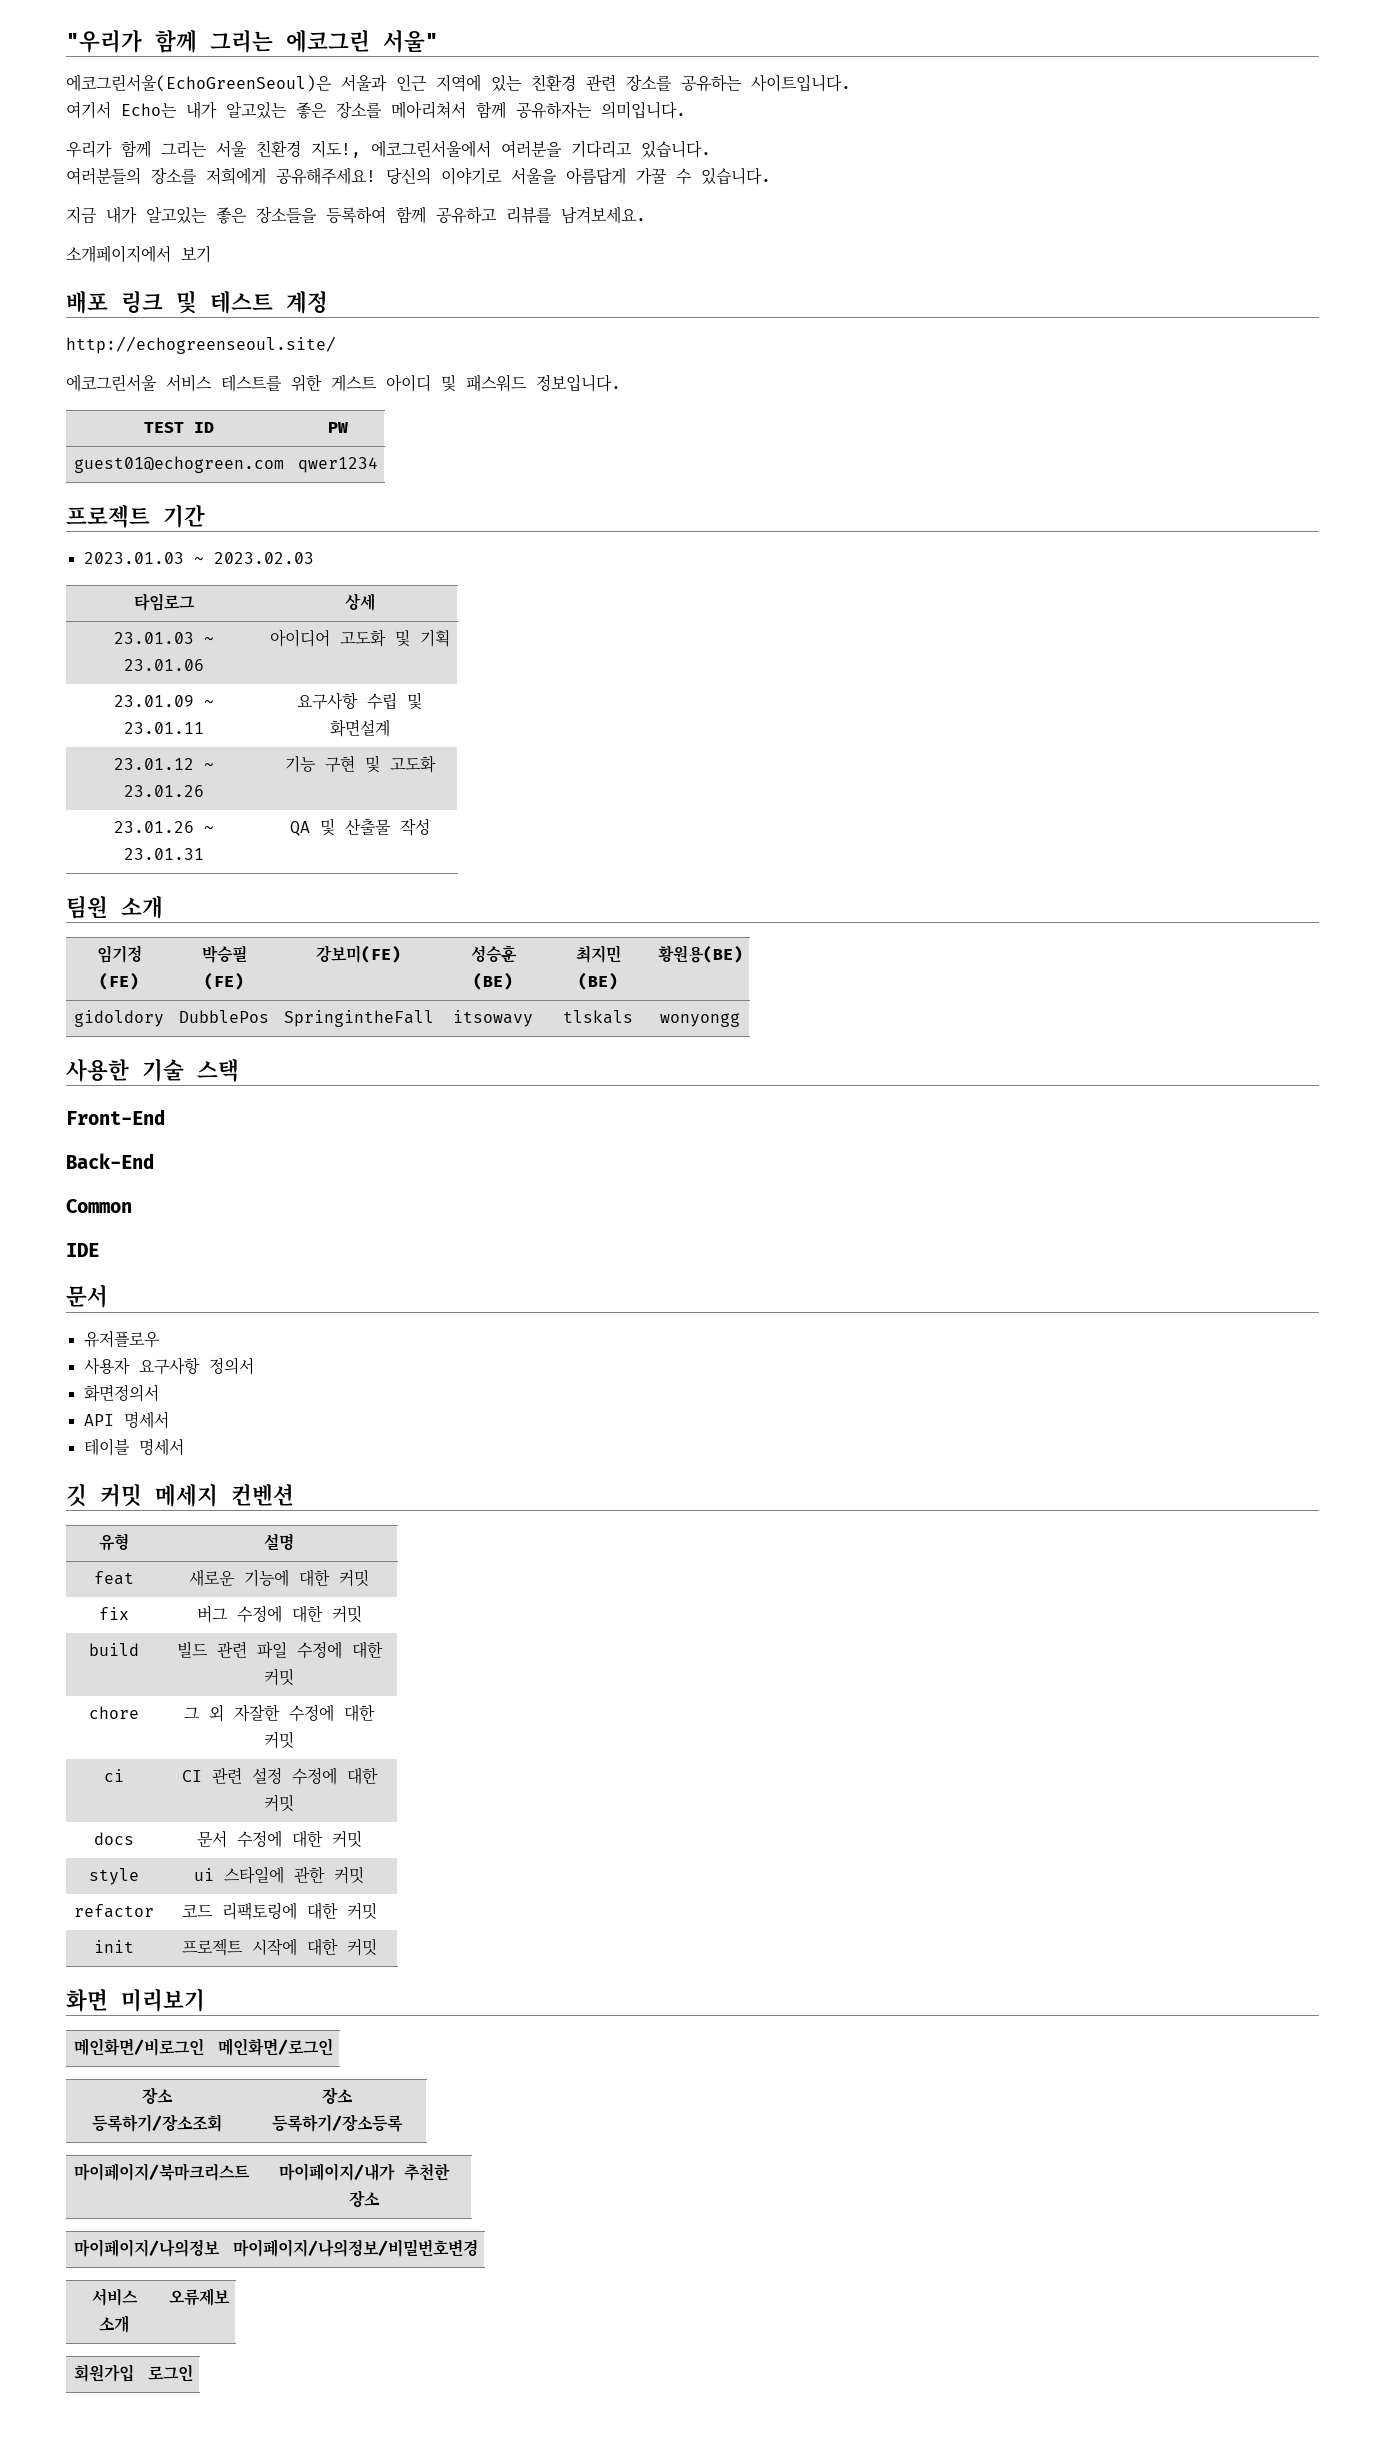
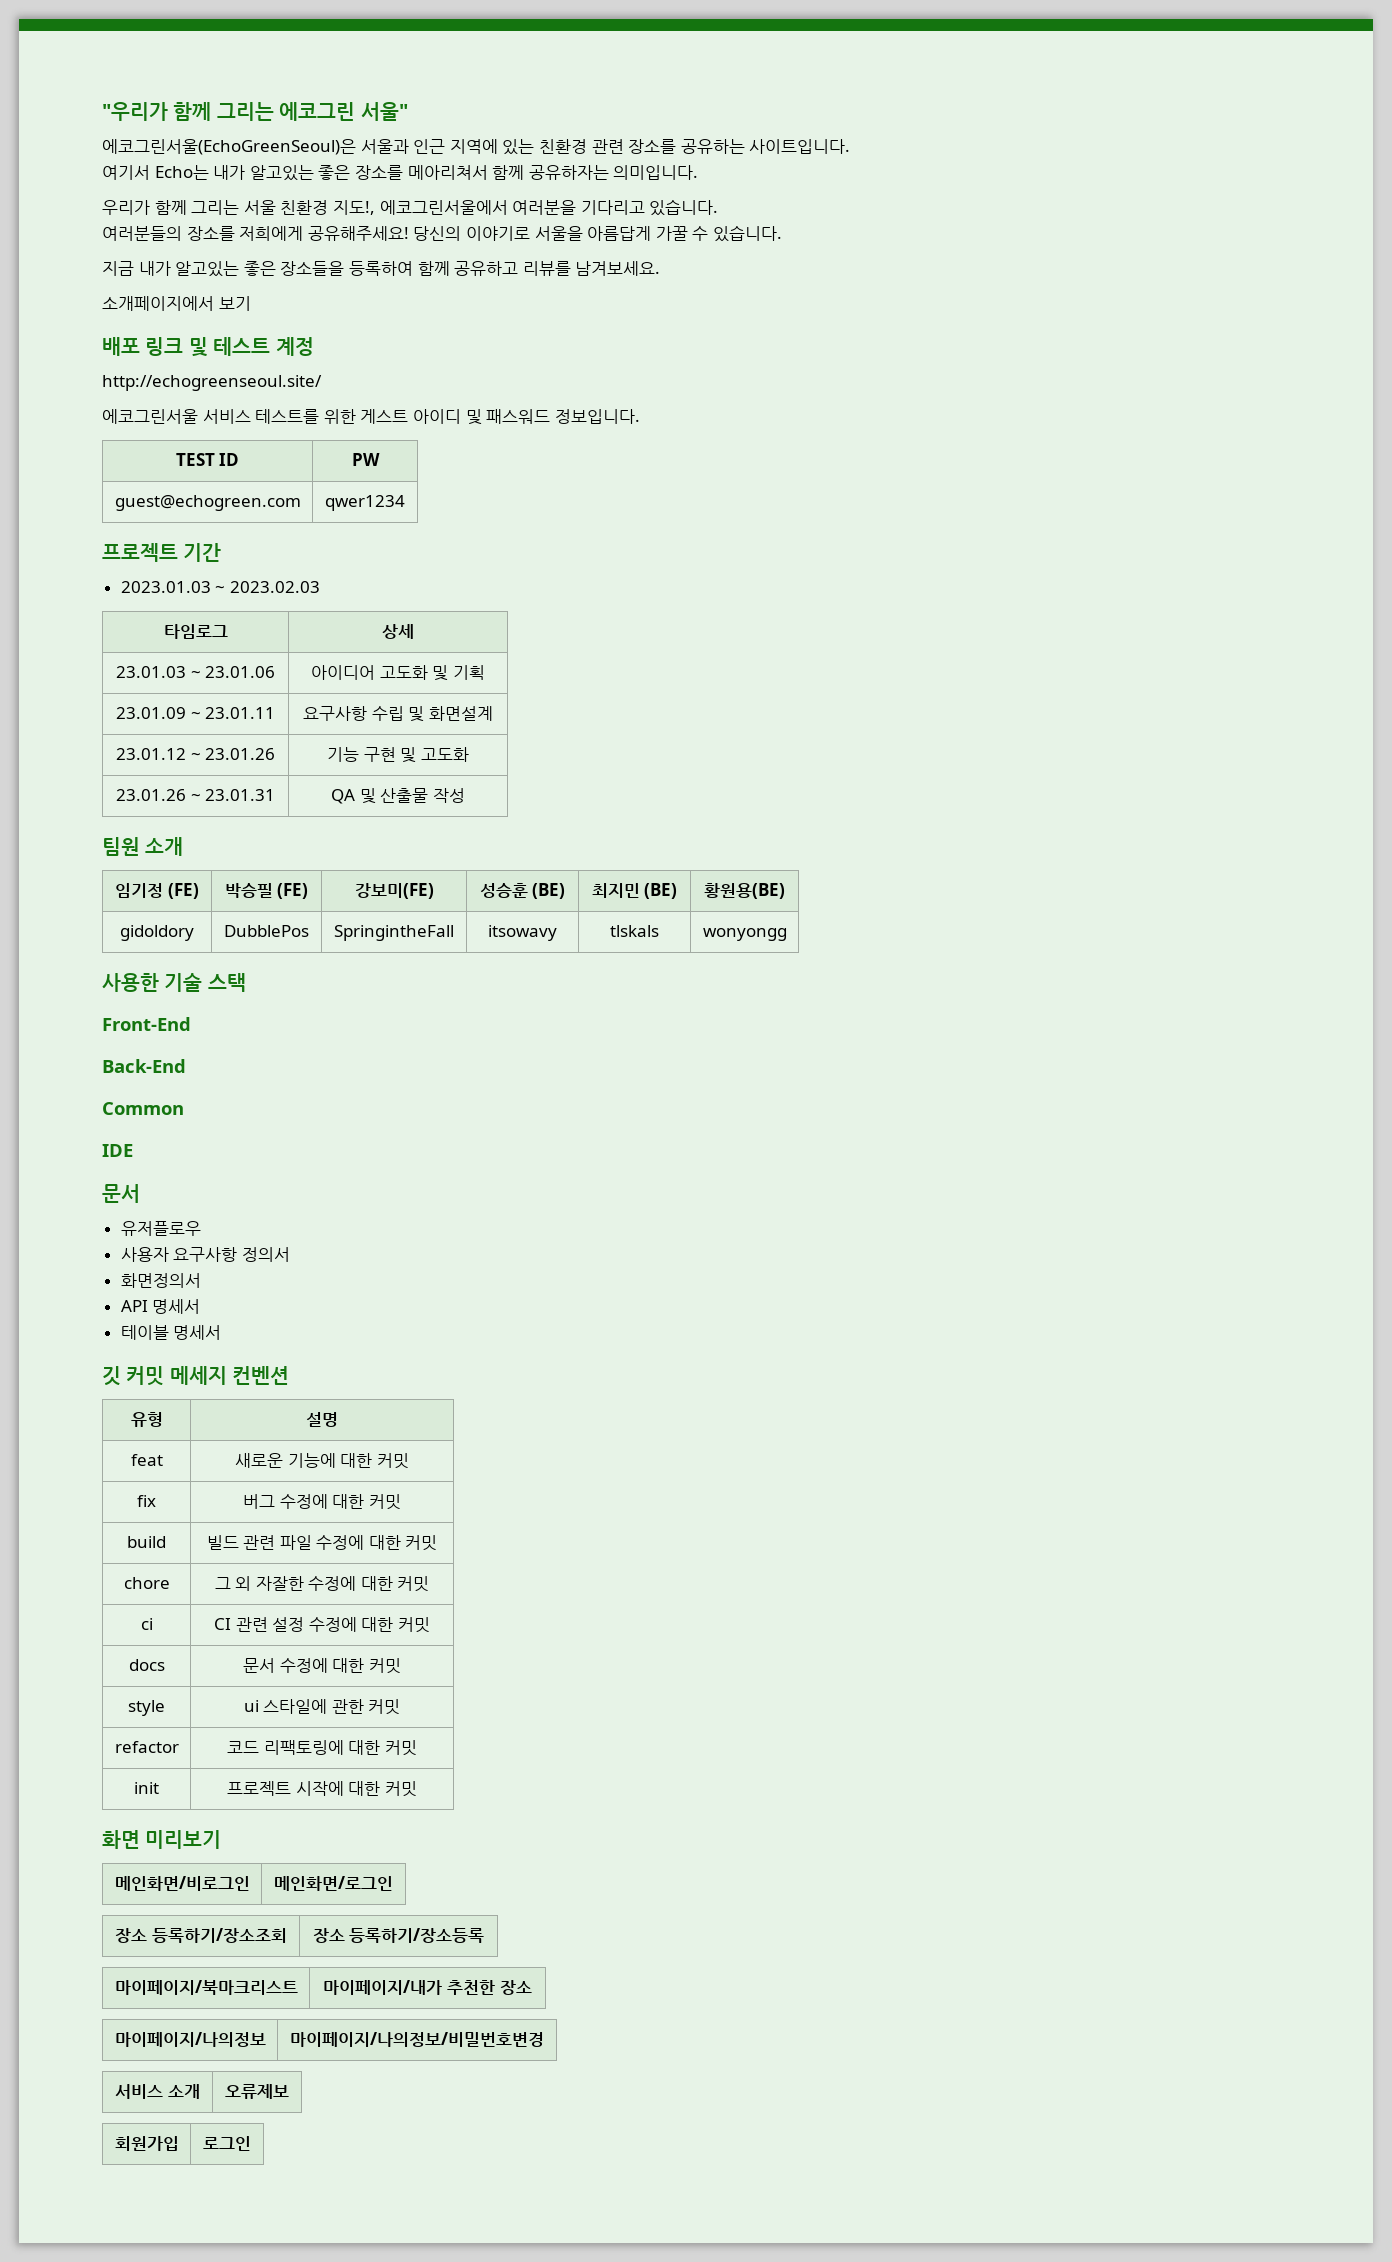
[73,456,284,473] guest01@echogreen.com -> [114,495,301,511] guest@echogreen.com

